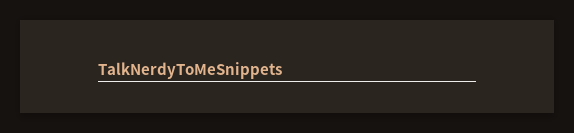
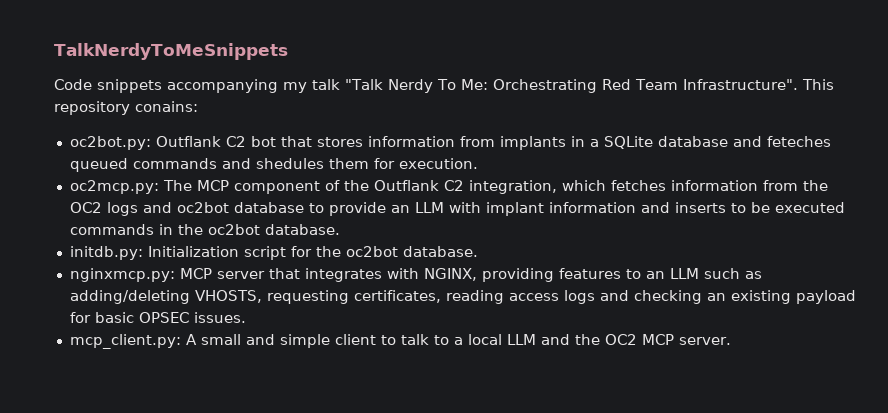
(282, 70) none -> [54,79,834,93] [54,101,198,115] [69,136,831,150] [69,158,478,172] [69,180,828,194] [69,202,845,216] [69,224,340,235] [69,246,478,260] [69,268,762,282] [69,290,856,304] [69,312,246,323] [69,334,731,349] // Code snippets accompanying my talk "Talk Nerdy To Me: Orchestrating Red Team Infrastructure". This repository conains: // oc2bot.py: Outflank C2 bot that stores information from implants in a SQLite database and feteches queued commands and shedules them for execution. // oc2mcp.py: The MCP component of the Outflank C2 integration, which fetches information from the OC2 logs and oc2bot database to provide an LLM with implant information and inserts to be executed commands in the oc2bot database. // initdb.py: Initialization script for the oc2bot database. // nginxmcp.py: MCP server that integrates with NGINX, providing features to an LLM such as adding/deleting VHOSTS, requesting certificates, reading access logs and checking an existing payload for basic OPSEC issues. // mcp_client.py: A small and simple client to talk to a local LLM and the OC2 MCP server.

